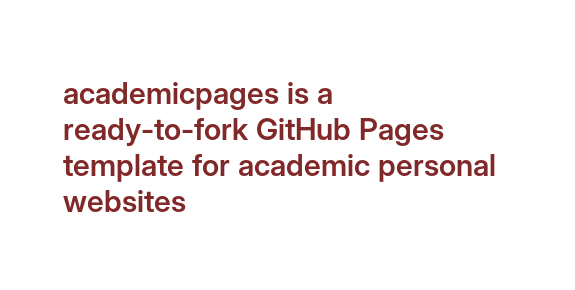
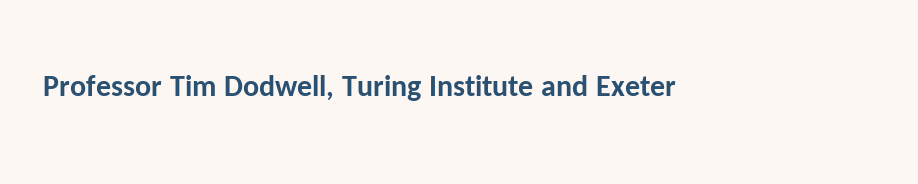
[63,82,334,110] [63,118,445,147] [63,154,497,182] [63,190,186,212] academicpages is a ready-to-fork GitHub Pages template for academic personal websites -> [43,75,676,101] Professor Tim Dodwell, Turing Institute and Exeter

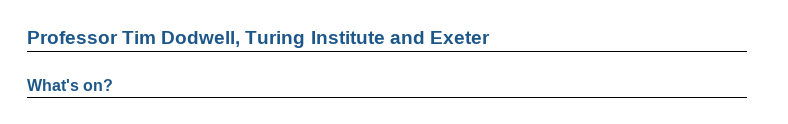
(676, 86) none -> [27,79,114,91] // What's on?

